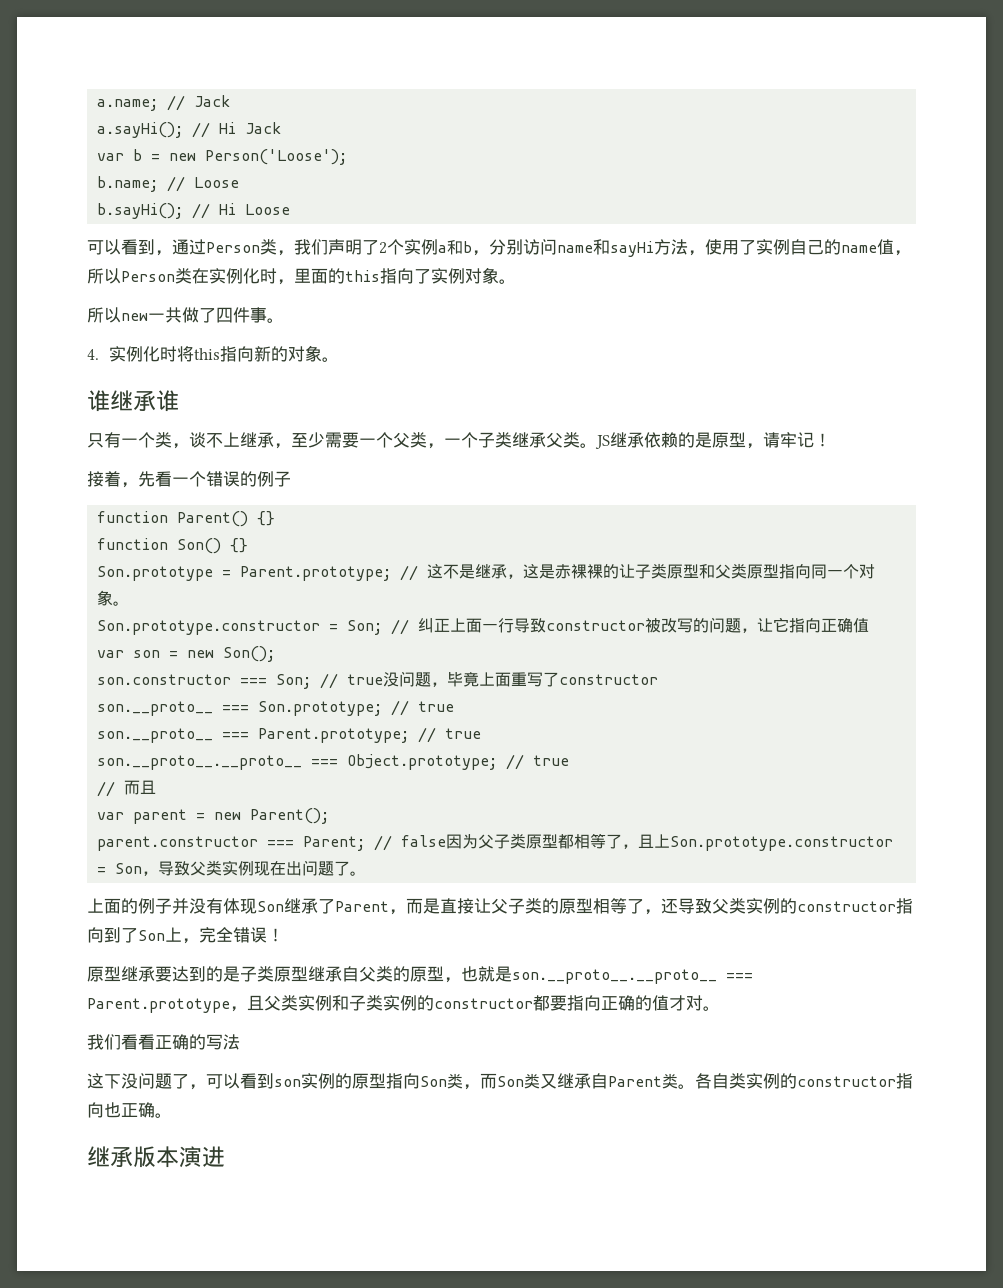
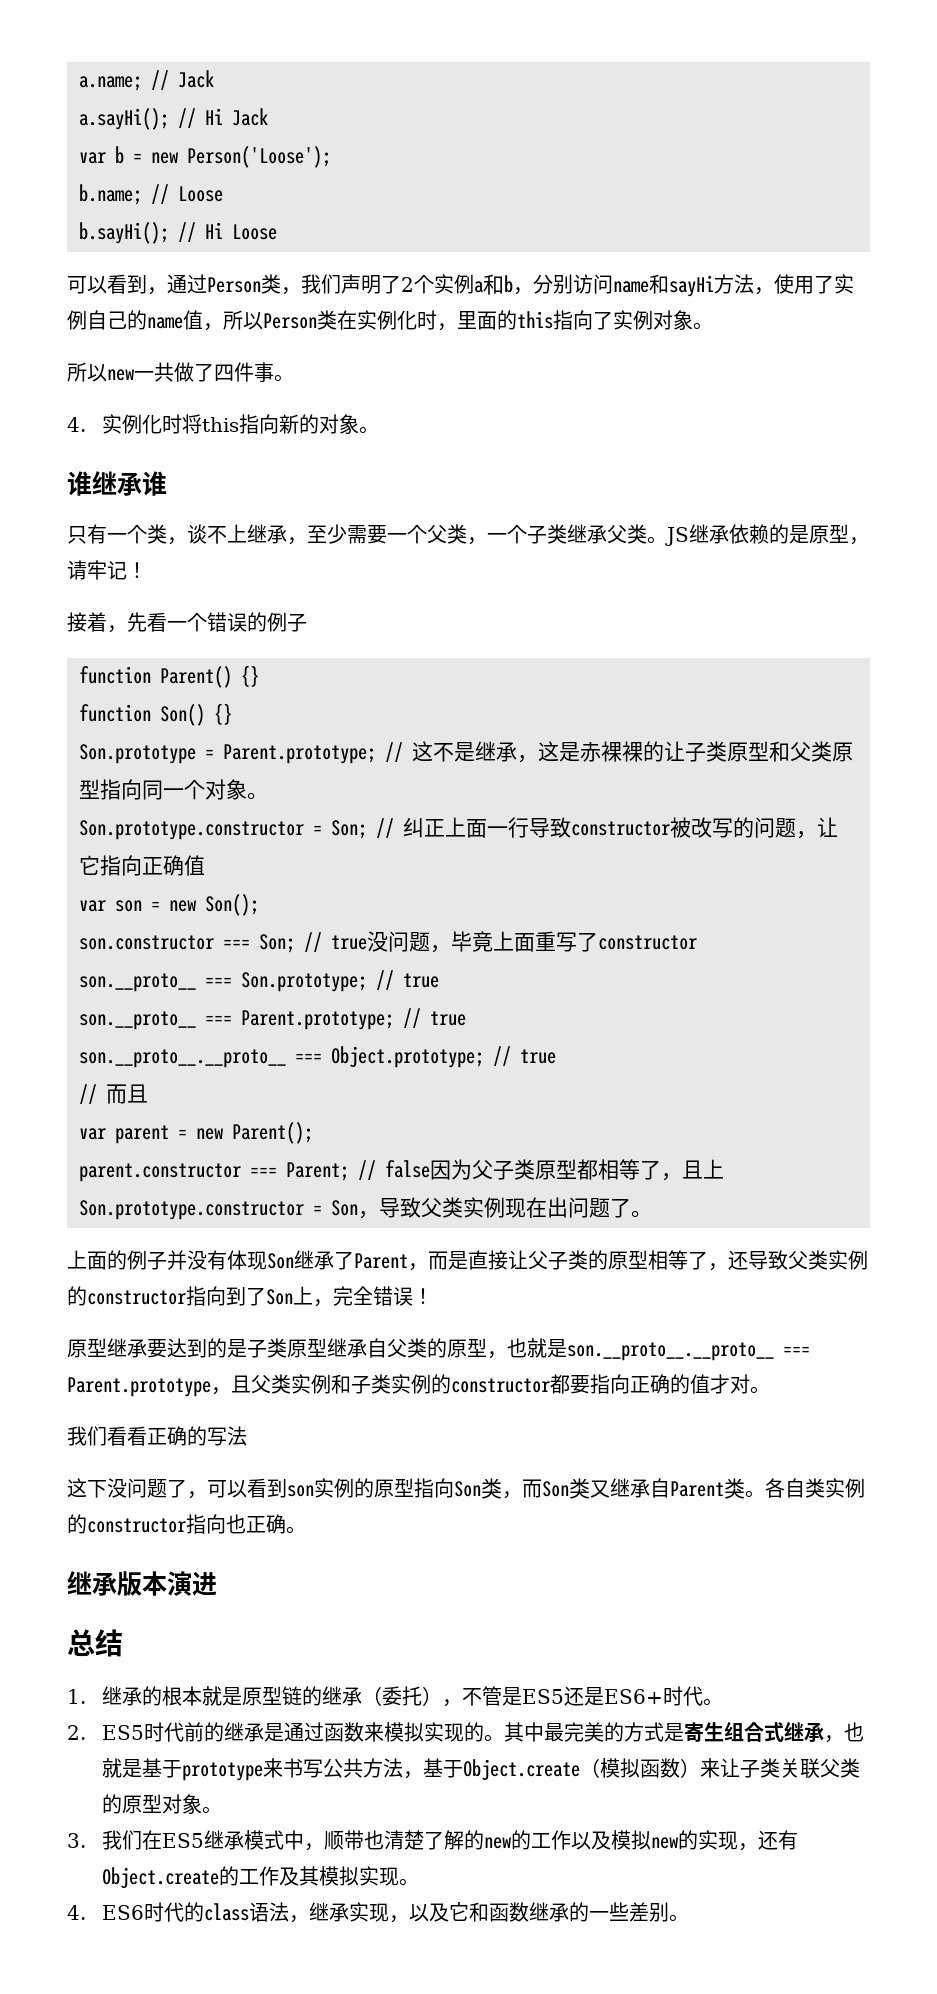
(225, 1156) none -> [67,1629,123,1657] [67,1686,723,1707] [67,1721,864,1743] [101,1758,860,1781] [101,1794,222,1814] [67,1830,798,1851] [101,1866,419,1889] [67,1902,689,1923] // 总结 // 1.继承的根本就是原型链的继承（委托），不管是ES5还是ES6+时代。 // 2. ES5时代前的继承是通过函数来模拟实现的。其中最完美的方式是寄生组合式继承，也就是基于prototype来书写公共方法，基于Object.create（模拟函数）来让子类关联父类的原型对象。 // 3.我们在ES5继承模式中，顺带也清楚了解的new的工作以及模拟new的实现，还有Object.create的工作及其模拟实现。 // 4. ES6时代的class语法，继承实现，以及它和函数继承的一些差别。

